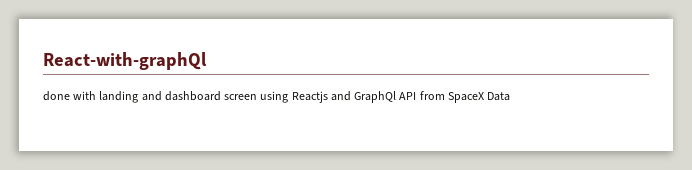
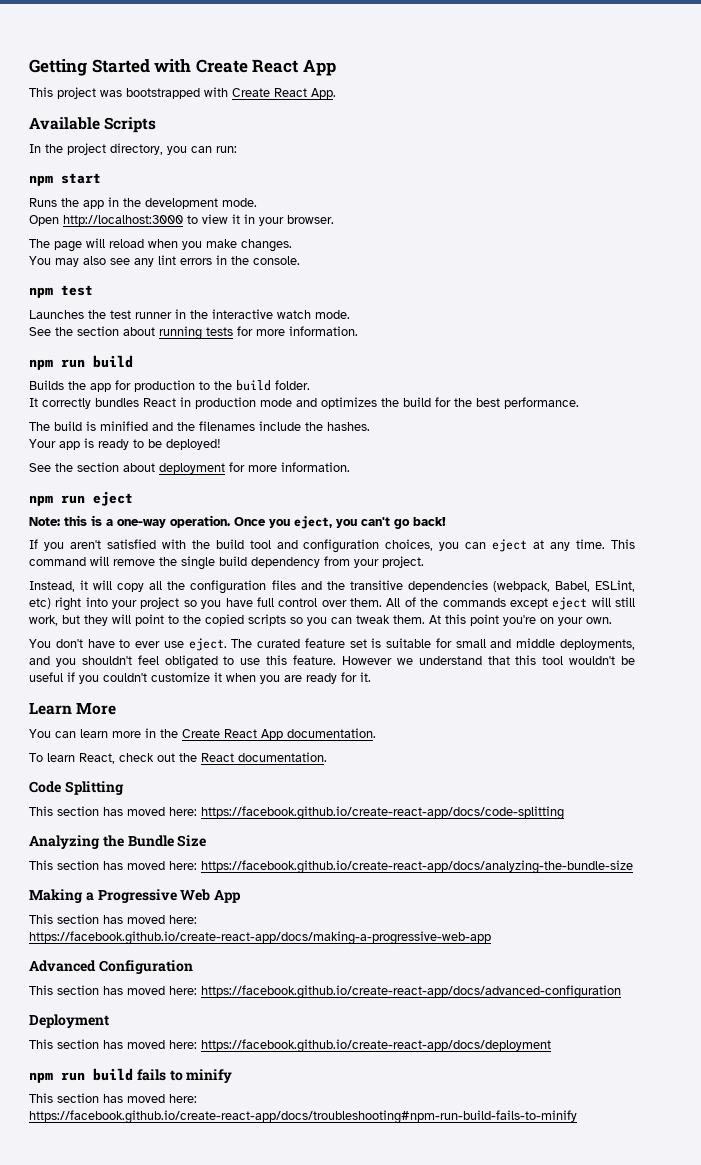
[43,52,207,70] [43,91,511,103] React-with-graphQl // done with landing and dashboard screen using Reactjs and GraphQl API from SpaceX Data -> [29,59,336,76] [29,87,336,99] [29,117,157,133] [29,143,237,155] [29,173,101,186] [29,197,257,209] [29,214,334,226] [29,238,292,252] [29,255,300,267] [29,285,93,298] [29,309,350,319] [29,326,358,340] [29,355,133,370] [29,380,310,392] [29,397,579,409] [29,421,370,431] [29,438,221,450] [29,462,350,474] [29,491,133,506] [29,515,446,529] [29,539,636,553] [29,556,424,570] [29,580,635,594] [29,597,635,611] [29,614,612,626] [29,638,635,651] [29,655,635,669] [29,672,371,684] [29,702,117,715] [29,728,376,740] [29,752,327,764] [29,781,124,795] [29,806,564,820] [29,835,207,849] [29,860,633,874] [29,889,242,903] [29,914,197,924] [29,931,491,945] [29,960,193,974] [29,985,621,999] [29,1014,109,1028] [29,1039,551,1053] [29,1068,233,1083] [29,1093,197,1103] [29,1110,577,1124] Getting Started with Create React App // This project was bootstrapped with Create React App. // Available Scripts // In the project directory, you can run: // npm start // Runs the app in the development mode. // Open http://localhost:3000 to view it in your browser. // The page will reload when you make changes. // You may also see any lint errors in the console. // npm test // Launches the test runner in the interactive watch mode. // See the section about running tests for more information. // npm run build // Builds the app for production to the build folder. // It correctly bundles React in production mode and optimizes the build for the best performance. // The build is minified and the filenames include the hashes. // Your app is ready to be deployed! // See the section about deployment for more information. // npm run eject // Note: this is a one-way operation. Once you eject, you can't go back! // If you aren't satisfied with the build tool and configuration choices, you can eject at any time. This command will remove the single build dependency from your project. // Instead, it will copy all the configuration files and the transitive dependencies (webpack, Babel, ESLint, etc) right into your project so you have full control over them. All of the commands except eject will still work, but they will point to the copied scripts so you can tweak them. At this point you're on your own. // You don't have to ever use eject. The curated feature set is suitable for small and middle deployments, and you shouldn't feel obligated to use this feature. However we understand that this tool wouldn't be useful if you couldn't customize it when you are ready for it. // Learn More // You can learn more in the Create React App documentation. // To learn React, check out the React documentation. // Code Splitting // This section has moved here: https://facebook.github.io/create-react-app/docs/code-splitting // Analyzing the Bundle Size // This section has moved here: https://facebook.github.io/create-react-app/docs/analyzing-the-bundle-size // Making a Progressive Web App // This section has moved here: https://facebook.github.io/create-react-app/docs/making-a-progressive-web-app // Advanced Configuration // This section has moved here: https://facebook.github.io/create-react-app/docs/advanced-configuration // Deployment // This section has moved here: https://facebook.github.io/create-react-app/docs/deployment // npm run build fails to minify // This section has moved here: https://facebook.github.io/create-react-app/docs/troubleshooting#npm-run-build-fails-to-minify

